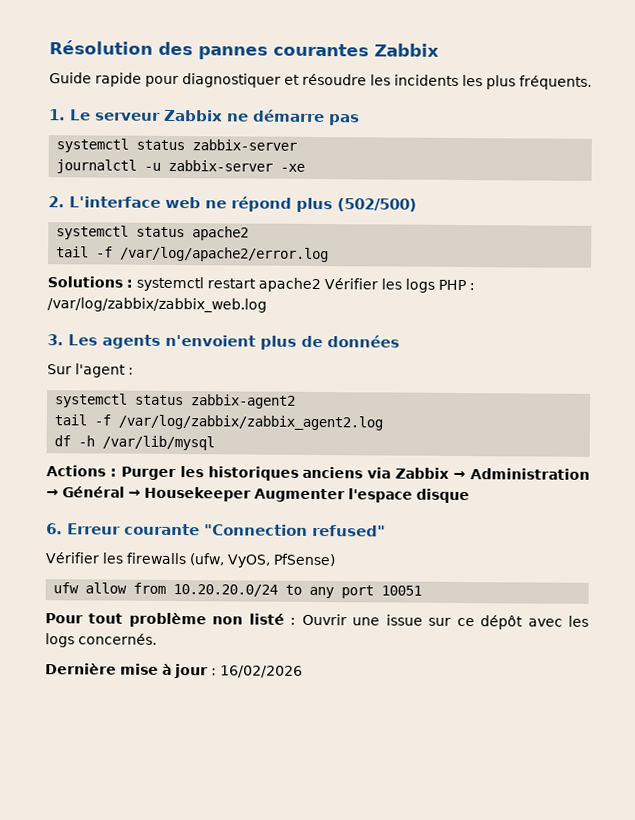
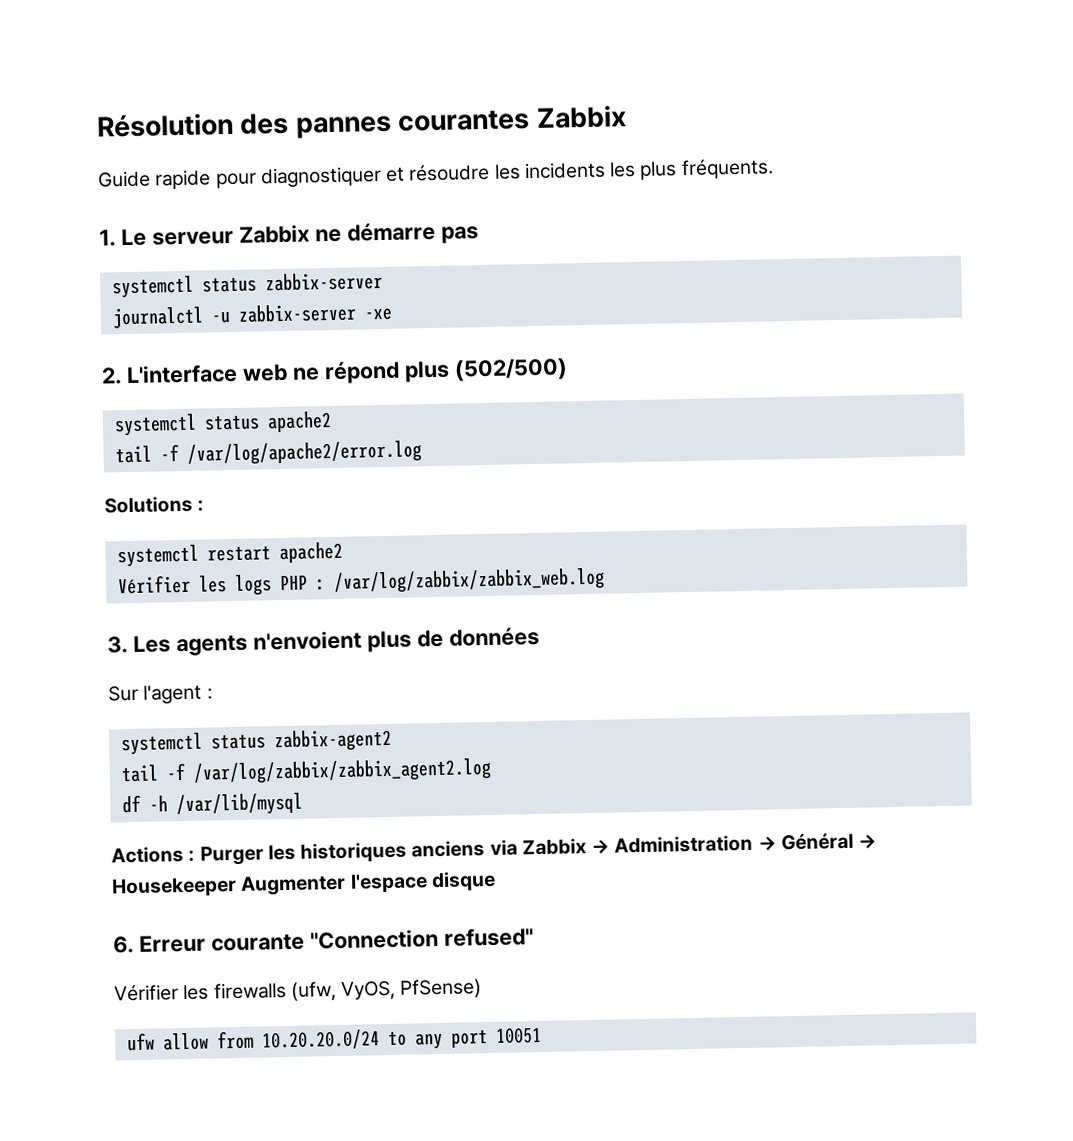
(133, 283) none -> (205, 505) //
(321, 285) none -> (343, 552) //
[45,612,589,630] [45,633,157,648] [45,663,303,679] // Pour tout problème non listé : Ouvrir une issue sur ce dépôt avec les logs concernés. // Dernière mise à jour : 16/02/2026 -> (542, 1035) none

